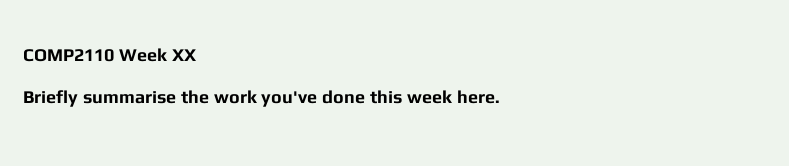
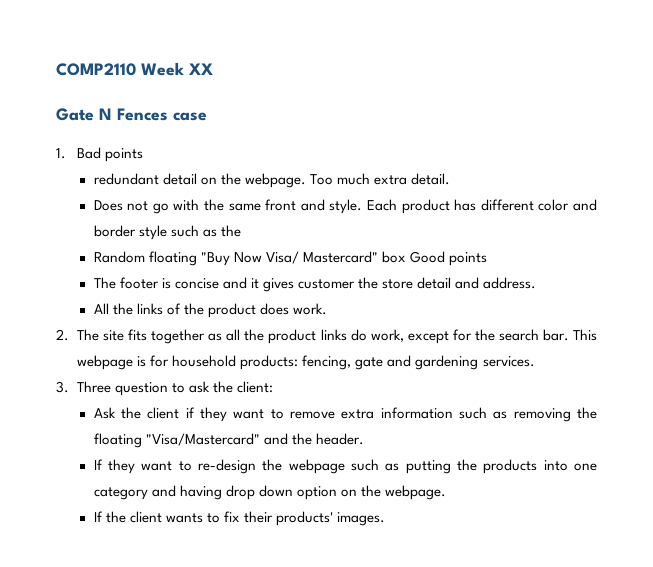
[23,90,500,107] Briefly summarise the work you've done this week here. -> [56,108,207,121] [56,147,144,162] [93,173,450,188] [93,199,597,214] [93,225,241,240] [93,251,487,266] [93,277,537,292] [93,303,327,318] [56,329,598,344] [77,355,535,370] [56,381,274,396] [93,407,597,422] [93,433,364,448] [93,459,597,474] [93,485,446,500] [93,511,385,526] Gate N Fences case // 1. Bad points // redundant detail on the webpage. Too much extra detail. // Does not go with the same front and style. Each product has different color and border style such as the // Random floating "Buy Now Visa/ Mastercard" box Good points // The footer is concise and it gives customer the store detail and address. // All the links of the product does work. // 2. The site fits together as all the product links do work, except for the search bar. This webpage is for household products: fencing, gate and gardening services. // 3. Three question to ask the client: // Ask the client if they want to remove extra information such as removing the floating "Visa/Mastercard" and the header. // If they want to re-design the webpage such as putting the products into one category and having drop down option on the webpage. // If the client wants to fix their products' images.

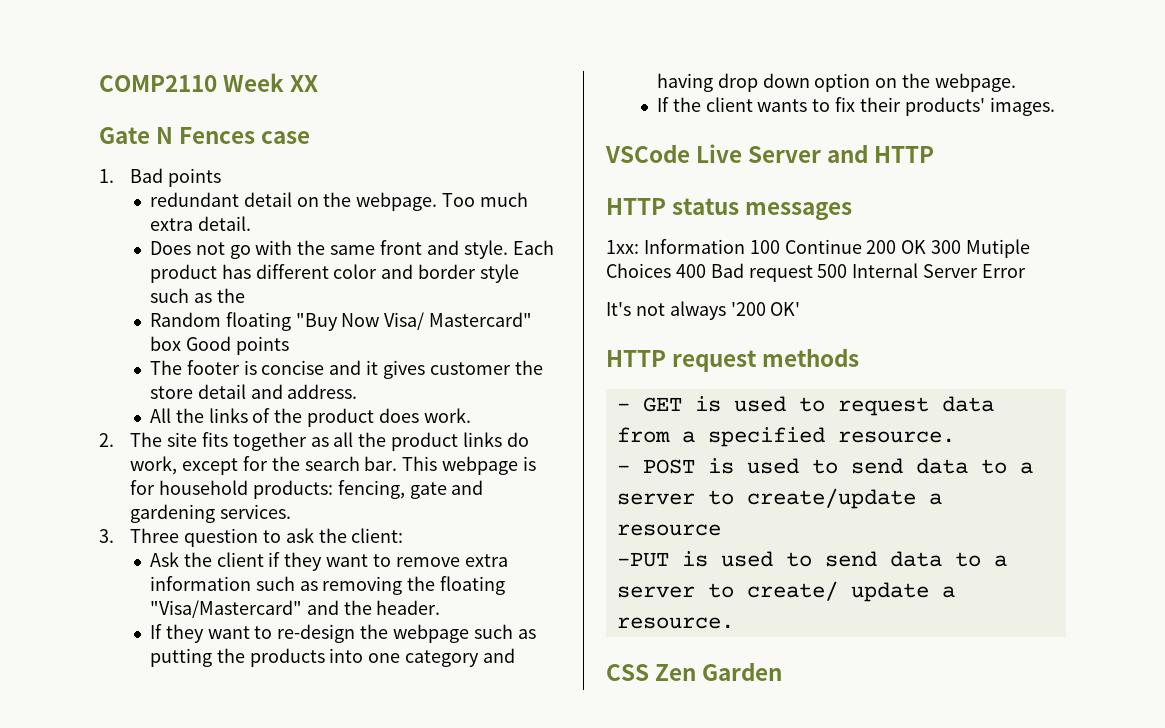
(385, 519) none -> [605,144,935,163] [606,198,853,221] [606,239,1031,258] [606,263,1027,282] [606,301,801,320] [606,348,860,372] [616,396,994,416] [616,427,955,447] [616,458,1033,474] [616,488,942,509] [616,524,721,536] [616,551,1007,567] [616,581,955,602] [616,617,734,629] [606,662,783,681] // VSCode Live Server and HTTP // HTTP status messages // 1xx: Information 100 Continue 200 OK 300 Mutiple Choices 400 Bad request 500 Internal Server Error // It's not always '200 OK' // HTTP request methods // - GET is used to request data from a specified resource. // - POST is used to send data to a server to create/update a resource // -PUT is used to send data to a server to create/ update a resource. // CSS Zen Garden

